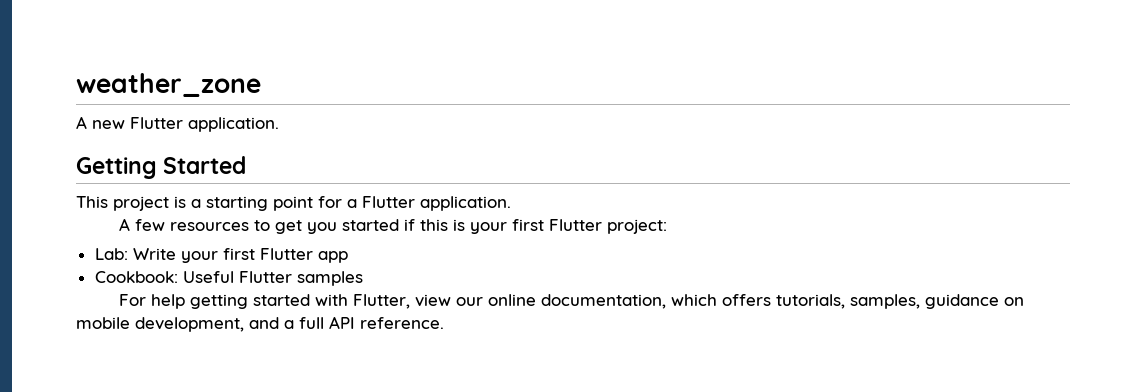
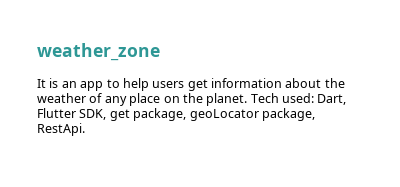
[76,116,279,132] [76,156,247,179] [76,196,511,211] [119,218,668,234] [94,248,348,263] [94,271,363,286] [119,294,1025,309] [76,316,444,332] A new Flutter application. // Getting Started // This project is a starting point for a Flutter application. // A few resources to get you started if this is your first Flutter project: // Lab: Write your first Flutter app // Cookbook: Useful Flutter samples // For help getting started with Flutter, view our online documentation, which offers tutorials, samples, guidance on mobile development, and a full API reference. -> [37,78,345,91] [37,93,347,106] [37,108,315,121] [37,123,85,136] It is an app to help users get information about the weather of any place on the planet. Tech used: Dart, Flutter SDK, get package, geoLocator package, RestApi.

